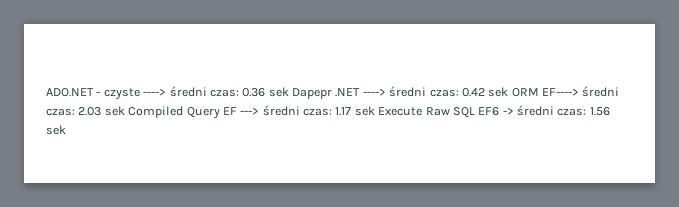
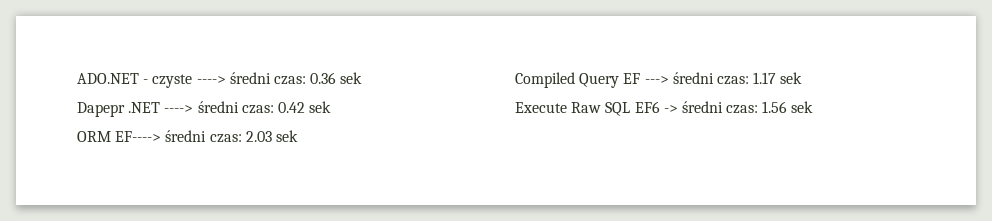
(289, 92) none -> (363, 78) //
(509, 92) none -> (332, 107) //
(125, 111) none -> (298, 136) //
(375, 111) none -> (803, 78) //

